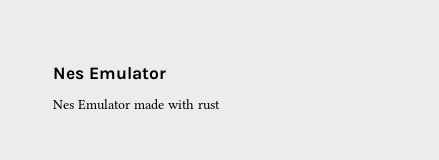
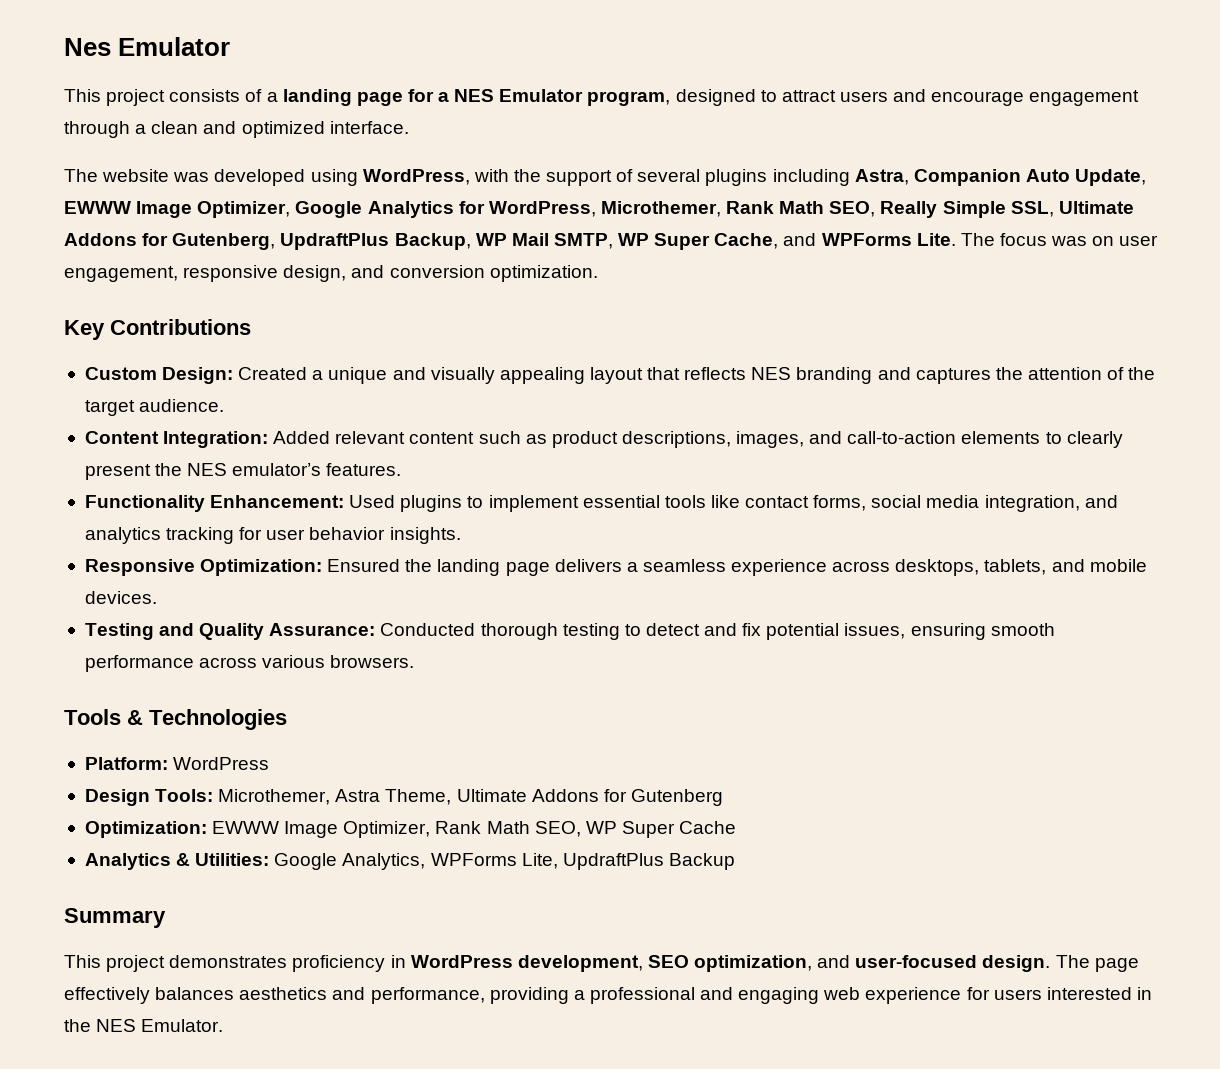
[53,99,220,110] Nes Emulator made with rust -> [64,89,1140,106] [64,121,409,138] [64,169,1147,186] [64,201,1134,218] [64,233,1159,250] [64,265,598,282] [64,319,251,340] [84,367,1156,384] [84,399,225,416] [84,431,1123,448] [84,463,402,480] [84,495,1118,512] [84,527,461,544] [84,559,1147,576] [84,591,157,604] [84,623,1055,640] [84,655,415,672] [64,709,287,730] [84,757,270,770] [84,789,723,806] [84,821,737,838] [84,853,735,870] [64,908,166,928] [64,955,1139,972] [64,987,1152,1004] [64,1019,224,1032] This project consists of a landing page for a NES Emulator program, designed to attract users and encourage engagement through a clean and optimized interface. // The website was developed using WordPress, with the support of several plugins including Astra, Companion Auto Update, EWWW Image Optimizer, Google Analytics for WordPress, Microthemer, Rank Math SEO, Really Simple SSL, Ultimate Addons for Gutenberg, UpdraftPlus Backup, WP Mail SMTP, WP Super Cache, and WPForms Lite. The focus was on user engagement, responsive design, and conversion optimization. // Key Contributions // Custom Design: Created a unique and visually appealing layout that reflects NES branding and captures the attention of the target audience. // Content Integration: Added relevant content such as product descriptions, images, and call-to-action elements to clearly present the NES emulator’s features. // Functionality Enhancement: Used plugins to implement essential tools like contact forms, social media integration, and analytics tracking for user behavior insights. // Responsive Optimization: Ensured the landing page delivers a seamless experience across desktops, tablets, and mobile devices. // Testing and Quality Assurance: Conducted thorough testing to detect and fix potential issues, ensuring smooth performance across various browsers. // Tools & Technologies // Platform: WordPress // Design Tools: Microthemer, Astra Theme, Ultimate Addons for Gutenberg // Optimization: EWWW Image Optimizer, Rank Math SEO, WP Super Cache // Analytics & Utilities: Google Analytics, WPForms Lite, UpdraftPlus Backup // Summary // This project demonstrates proficiency in WordPress development, SEO optimization, and user-focused design. The page effectively balances aesthetics and performance, providing a professional and engaging web experience for users interested in the NES Emulator.

